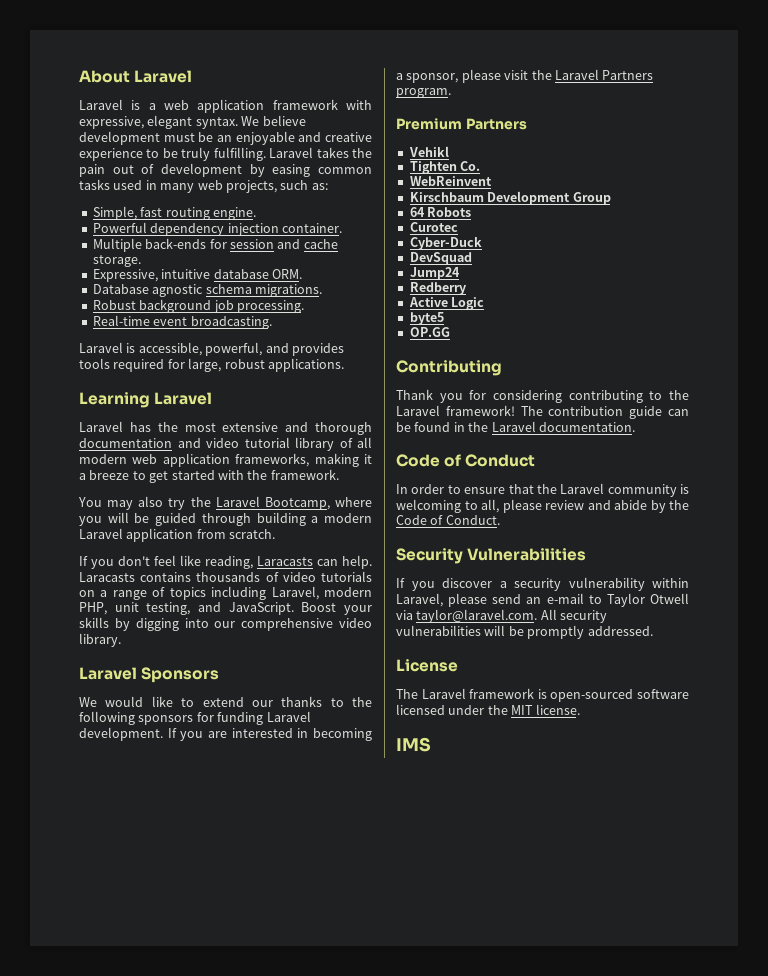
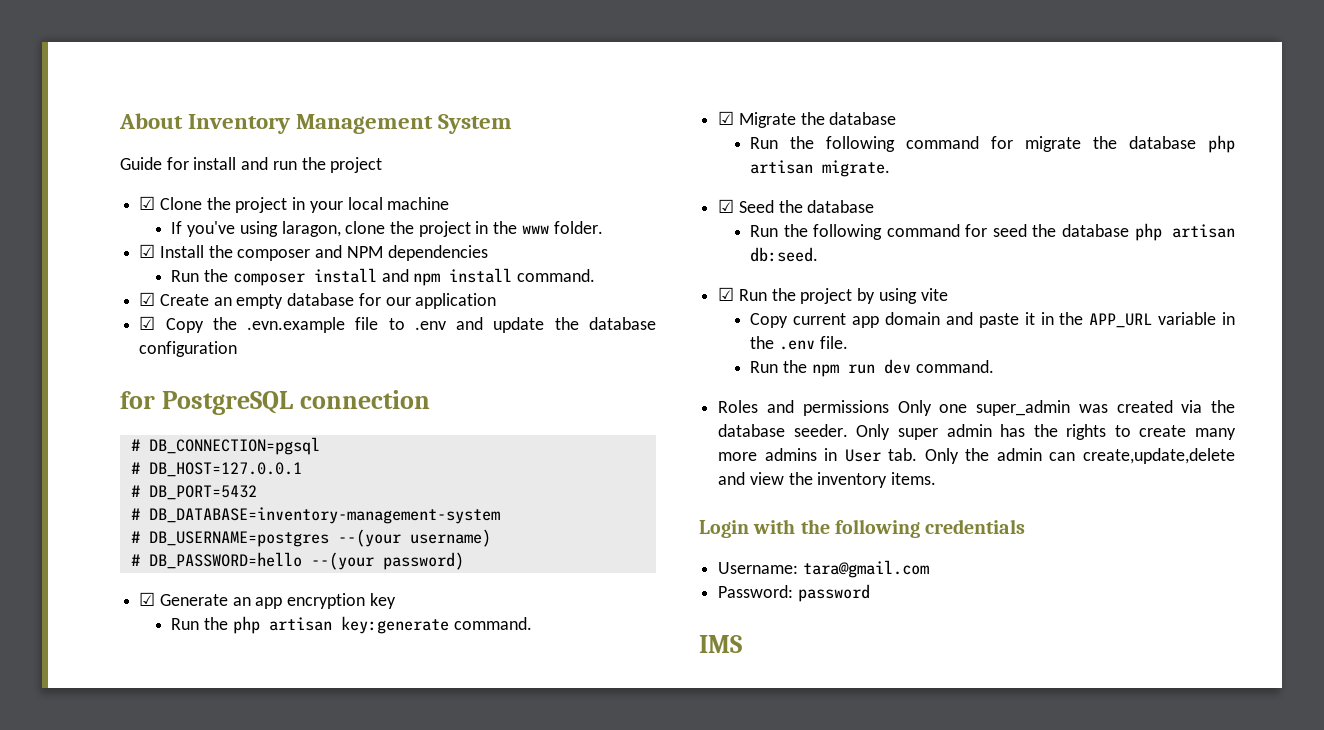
[134,70,193,83] [79,99,372,113] [79,115,306,129] [79,131,372,145] [79,147,372,161] [79,163,372,177] [79,179,328,193] [92,206,256,220] [92,222,342,236] [92,238,338,252] [92,255,141,267] [92,269,302,282] [92,284,322,297] [92,299,304,313] [92,315,272,329] [79,342,344,356] [79,358,344,372] [79,392,213,408] [79,421,372,435] [79,437,372,451] [79,453,372,467] [79,469,339,483] [78,496,372,510] [79,512,372,526] [79,528,276,542] [79,555,372,569] [79,571,372,582] [79,586,372,600] [79,602,372,615] [79,617,372,631] [79,633,121,647] [79,667,220,683] [79,696,372,707] [79,711,311,725] [79,727,372,741] [396,69,654,83] [396,88,451,98] [396,118,527,130] [408,146,449,157] [409,161,481,174] [409,176,492,186] [409,191,611,205] [409,207,472,217] [409,222,458,232] [409,237,482,250] [409,252,472,265] [409,267,460,280] [409,282,466,295] [408,297,485,310] [409,312,444,325] [409,327,450,337] [396,360,502,376] [396,389,689,403] [396,405,689,419] [396,421,635,432] [396,454,536,467] [396,483,689,497] [396,499,689,513] [396,515,500,525] [396,548,587,564] [396,577,689,591] [396,593,689,607] [396,609,608,623] [396,625,653,639] [396,659,458,672] [396,688,689,702] [396,704,580,715] Laravel // Laravel is a web application framework with expressive, elegant syntax. We believe development must be an enjoyable and creative experience to be truly fulfilling. Laravel takes the pain out of development by easing common tasks used in many web projects, such as: // Simple, fast routing engine. // Powerful dependency injection container. // Multiple back-ends for session and cache storage. // Expressive, intuitive database ORM. // Database agnostic schema migrations. // Robust background job processing. // Real-time event broadcasting. // Laravel is accessible, powerful, and provides tools required for large, robust applications. // Learning Laravel // Laravel has the most extensive and thorough documentation and video tutorial library of all modern web application frameworks, making it a breeze to get started with the framework. // You may also try the Laravel Bootcamp, where you will be guided through building a modern Laravel application from scratch. // If you don't feel like reading, Laracasts can help. Laracasts contains thousands of video tutorials on a range of topics including Laravel, modern PHP, unit testing, and JavaScript. Boost your skills by digging into our comprehensive video library. // Laravel Sponsors // We would like to extend our thanks to the following sponsors for funding Laravel development. If you are interested in becoming a sponsor, please visit the Laravel Partners program. // Premium Partners // Vehikl // Tighten Co. // WebReinvent // Kirschbaum Development Group // 64 Robots // Curotec // Cyber-Duck // DevSquad // Jump24 // Redberry // Active Logic // byte5 // OP.GG // Contributing // Thank you for considering contributing to the Laravel framework! The contribution guide can be found in the Laravel documentation. // Code of Conduct // In order to ensure that the Laravel community is welcoming to all, please review and abide by the Code of Conduct. // Security Vulnerabilities // If you discover a security vulnerability within Laravel, please send an e-mail to Taylor Otwell via taylor@laravel.com. All security vulnerabilities will be promptly addressed. // License // The Laravel framework is open-sourced software licensed under the MIT license. -> [188,114,513,134] [120,157,383,173] [139,196,450,213] [171,221,603,237] [139,244,488,261] [171,268,595,286] [139,292,497,309] [139,316,656,333] [139,341,238,357] [120,390,431,415] [130,437,320,455] [130,462,302,477] [130,485,257,500] [130,507,500,524] [130,529,491,547] [130,552,464,570] [139,592,396,609] [171,616,532,634] [718,111,897,128] [750,135,1235,153] [750,160,891,177] [718,199,875,213] [750,223,1235,241] [750,247,819,262] [718,287,948,304] [750,312,1235,328] [750,336,848,350] [750,359,994,377] [718,400,1235,416] [718,424,1236,440] [718,448,1235,464] [718,472,937,488] [699,519,1026,538] [718,560,929,578] [718,584,870,602] Inventory Management System // Guide for install and run the project // ☑ Clone the project in your local machine // If you've using laragon, clone the project in the www folder. // ☑ Install the composer and NPM dependencies // Run the composer install and npm install command. // ☑ Create an empty database for our application // ☑ Copy the .evn.example file to .env and update the database configuration // for PostgreSQL connection // # DB_CONNECTION=pgsql // # DB_HOST=127.0.0.1 // # DB_PORT=5432 // # DB_DATABASE=inventory-management-system // # DB_USERNAME=postgres --(your username) // # DB_PASSWORD=hello --(your password) // ☑ Generate an app encryption key // Run the php artisan key:generate command. // ☑ Migrate the database // Run the following command for migrate the database php artisan migrate. // ☑ Seed the database // Run the following command for seed the database php artisan db:seed. // ☑ Run the project by using vite // Copy current app domain and paste it in the APP_URL variable in the .env file. // Run the npm run dev command. // Roles and permissions Only one super_admin was created via the database seeder. Only super admin has the rights to create many more admins in User tab. Only the admin can create,update,delete and view the inventory items. // Login with the following credentials // Username: tara@gmail.com // Password: password

